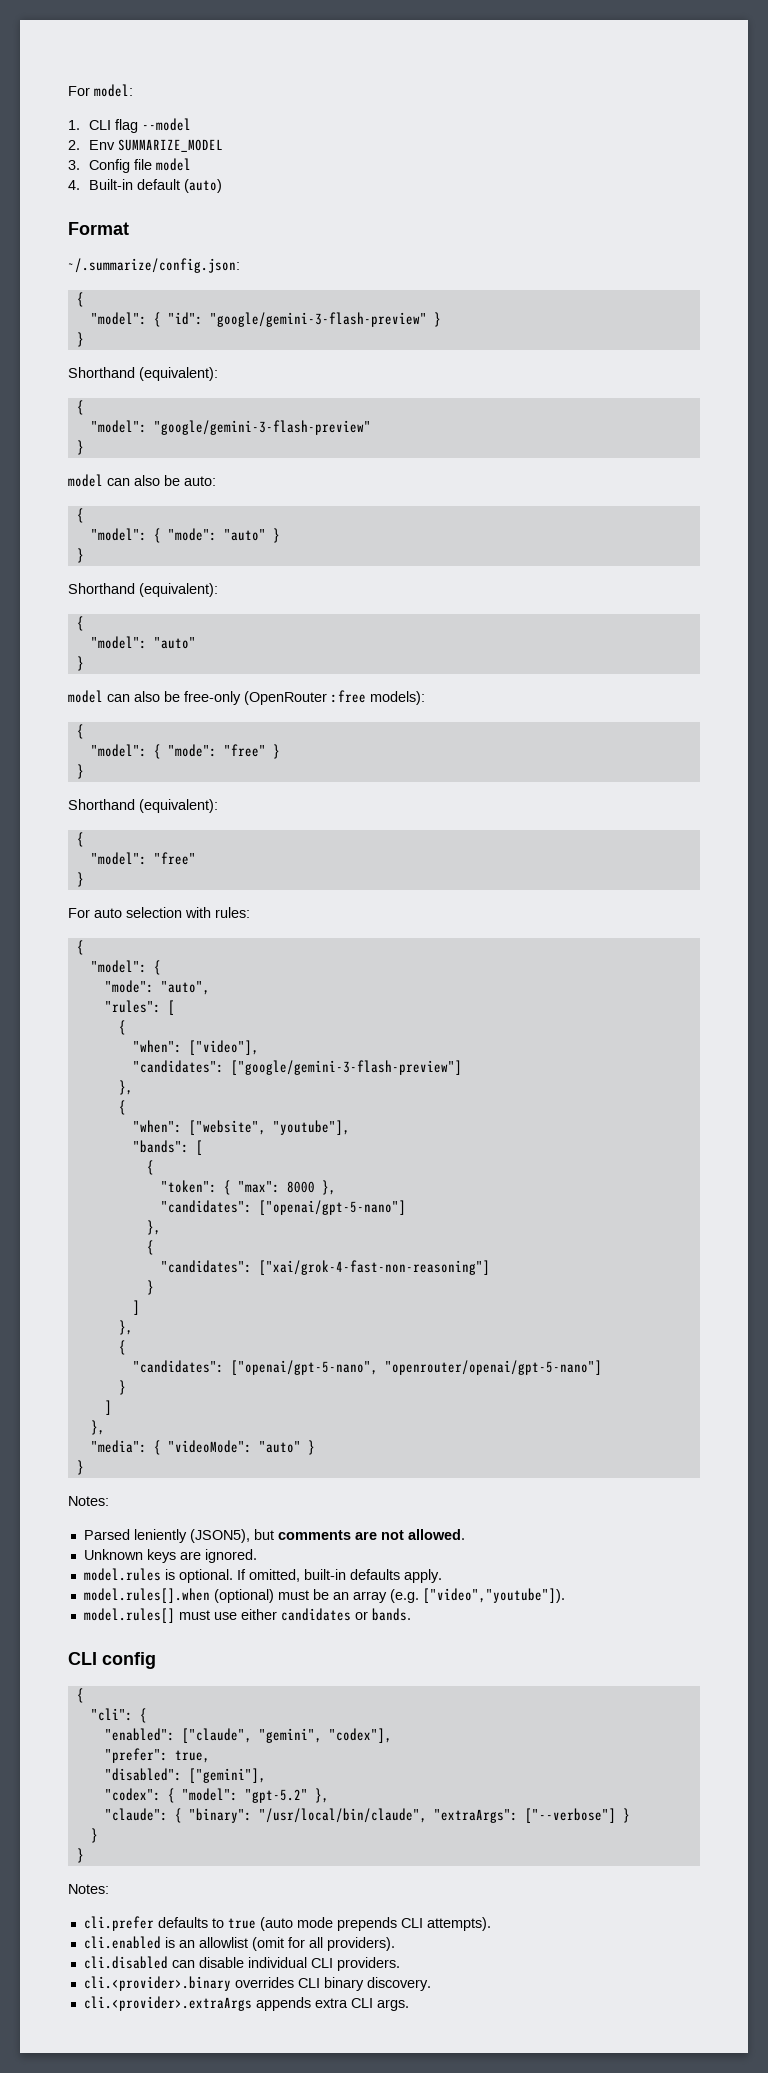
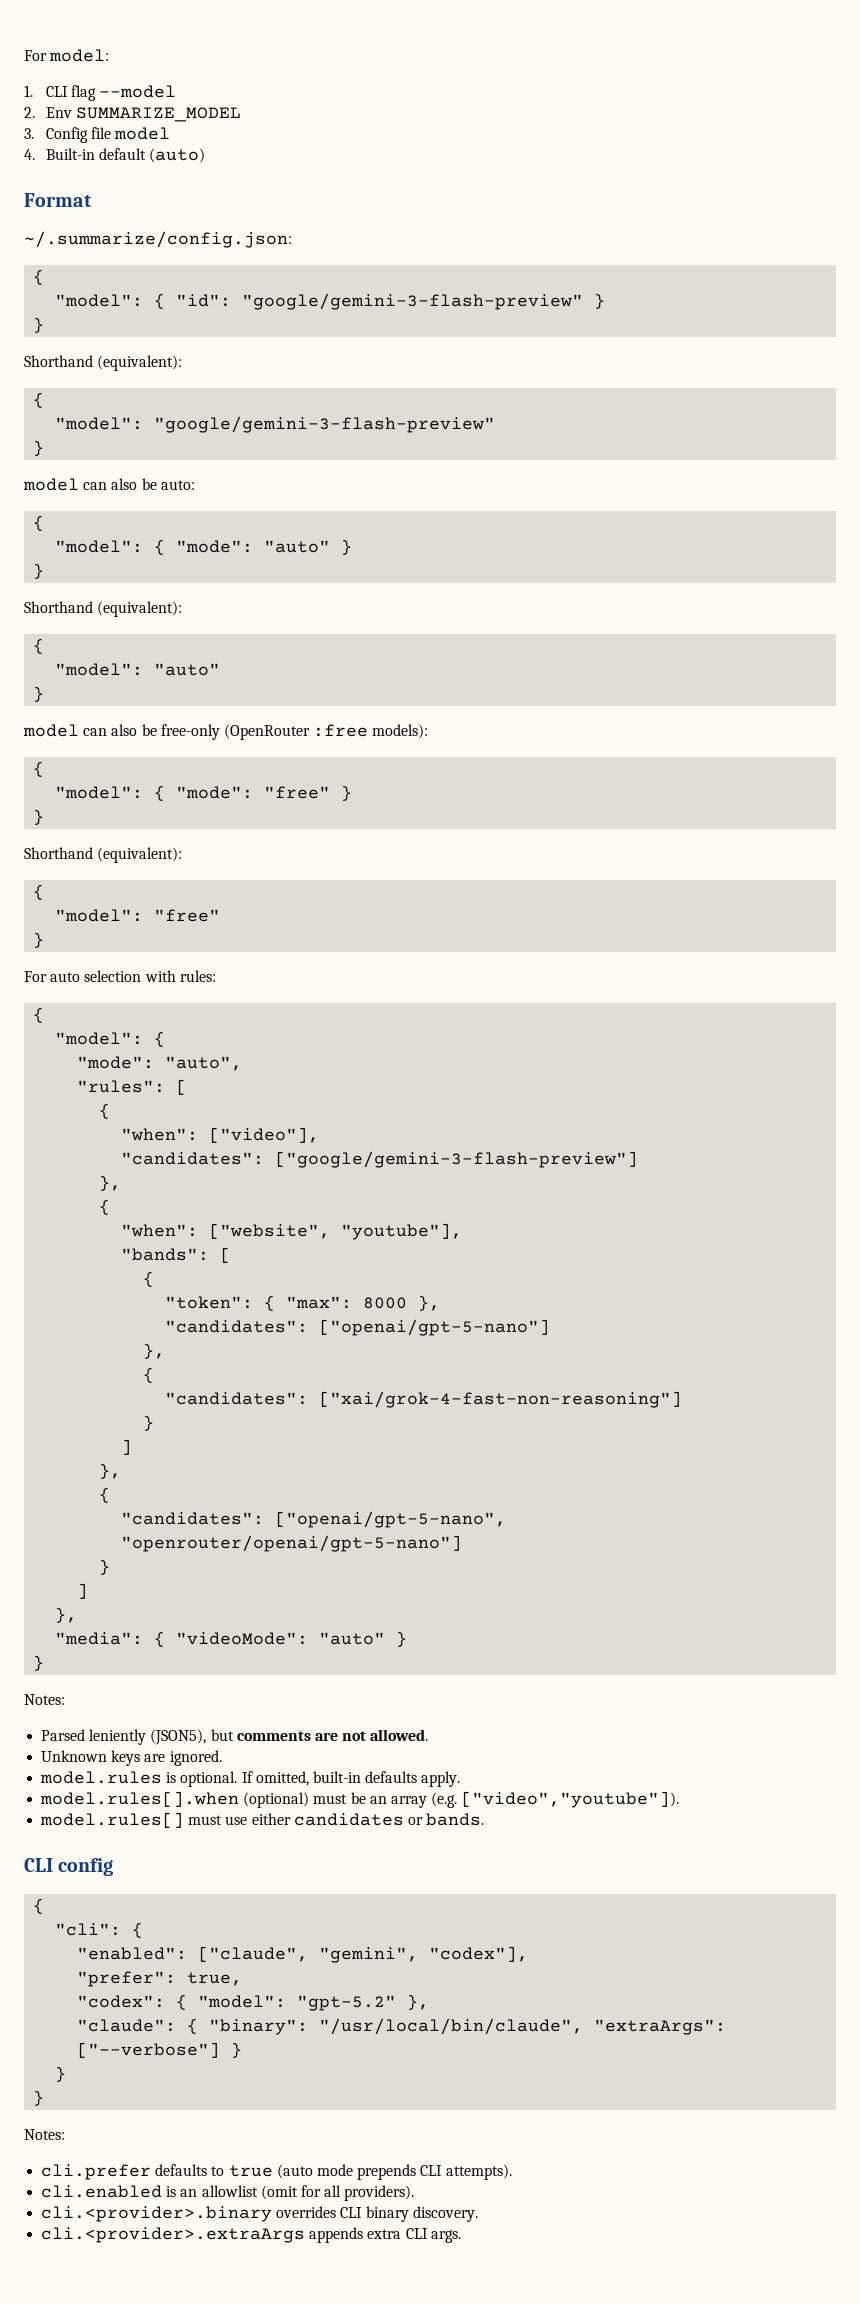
[104,1768,266,1783] // "disabled": ["gemini"], -> (243, 1979) none
[83,1956,400,1971] // cli.disabled can disable individual CLI providers. -> (415, 2193) none

